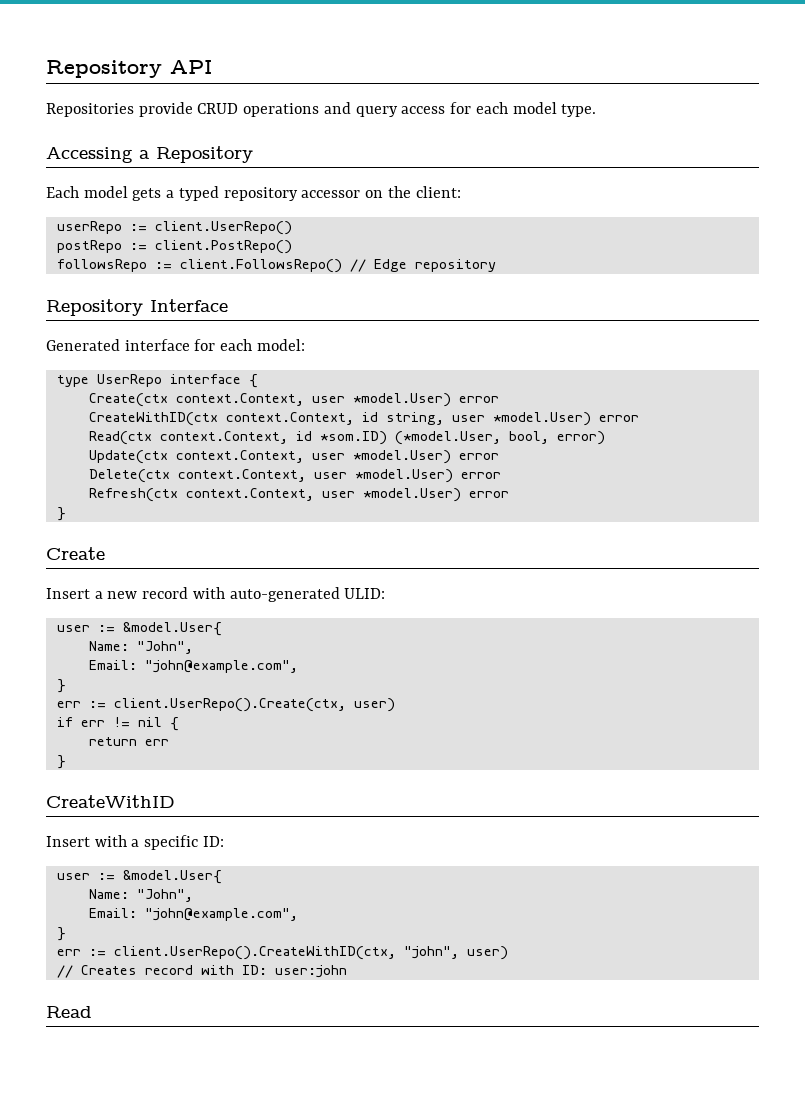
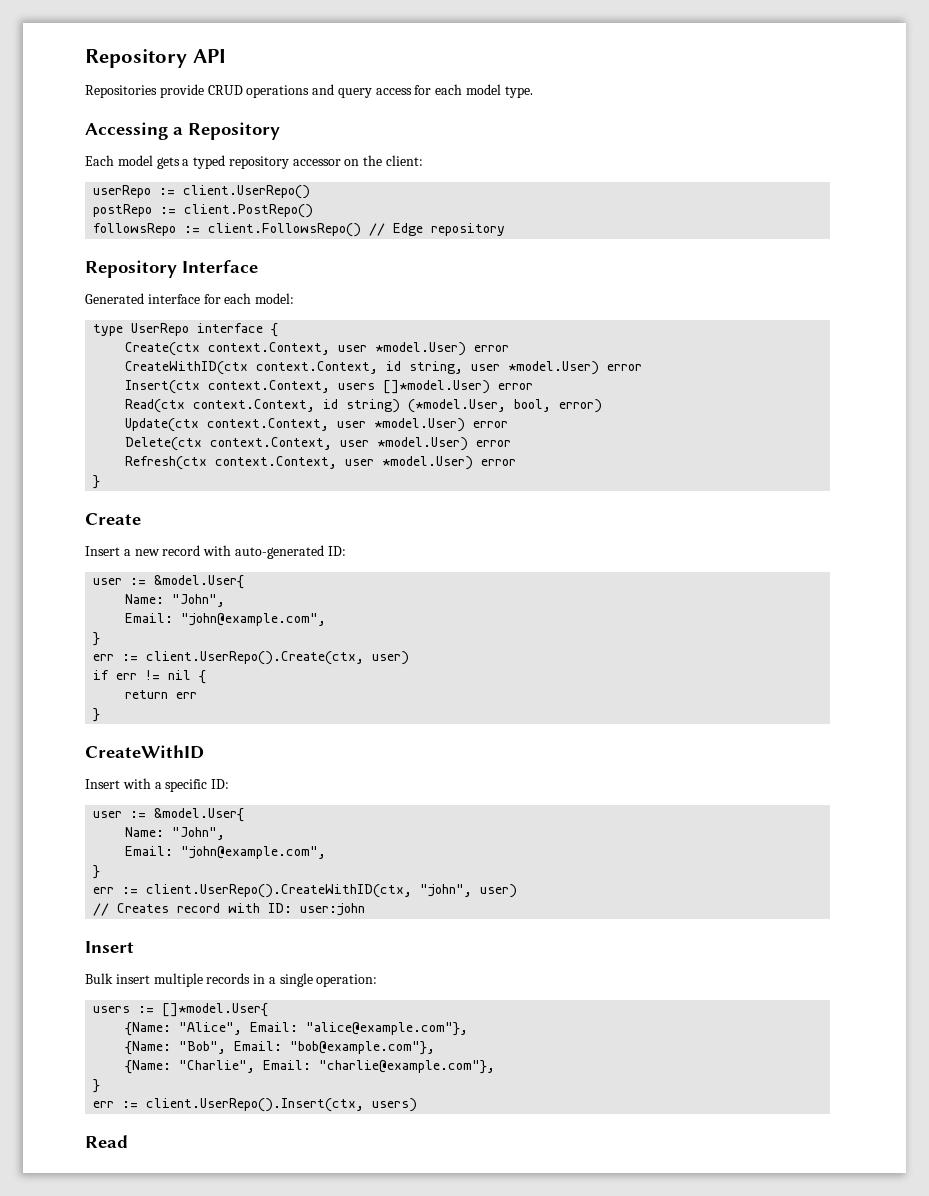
(639, 418) none -> [125,380,534,394] // Insert(ctx context.Context, users []*model.User) error
[319,431,387,445] *som.ID) -> [346,399,401,413] string)
[344,588,386,599] ULID: -> [327,546,346,556] ID:
(347, 971) none -> [85,941,134,953] [85,973,378,987] [93,1003,269,1017] [125,1022,469,1036] [125,1041,436,1055] [125,1060,496,1074] [93,1079,101,1093] [93,1098,418,1112] // Insert // Bulk insert multiple records in a single operation: // users := []*model.User{ // {Name: "Alice", Email: "alice@example.com"}, // {Name: "Bob", Email: "bob@example.com"}, // {Name: "Charlie", Email: "charlie@example.com"}, // } // err := client.UserRepo().Insert(ctx, users)

